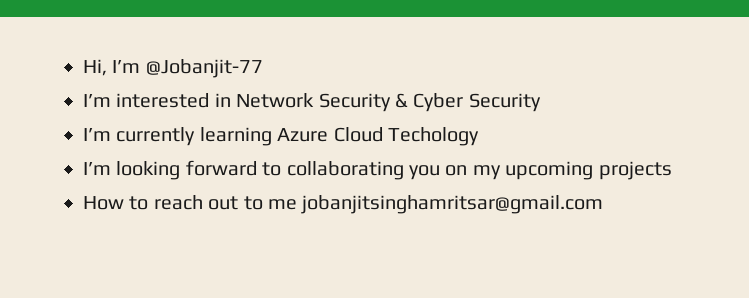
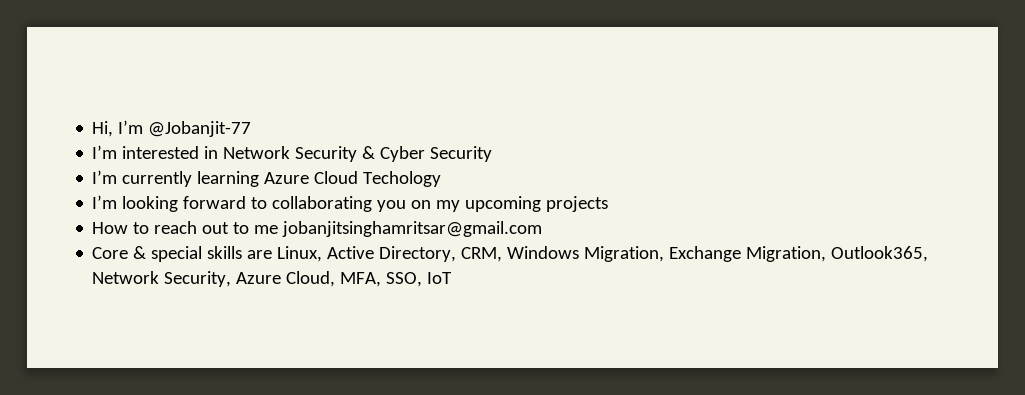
(604, 204) none -> [92,246,929,262] [92,271,453,287] // Core & special skills are Linux, Active Directory, CRM, Windows Migration, Exchange Migration, Outlook365, Network Security, Azure Cloud, MFA, SSO, IoT

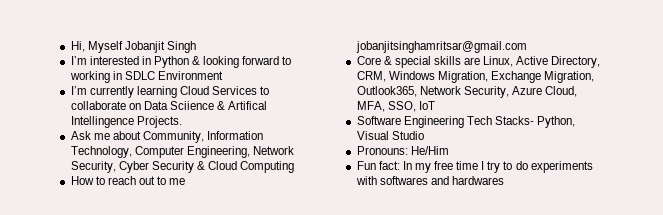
[118,120,252,137] I’m @Jobanjit-77 -> [87,41,196,53] Myself Jobanjit Singh
[223,146,493,162] [92,170,442,187] [92,195,609,212] Network Security & Cyber Security // I’m currently learning Azure Cloud Techology // I’m looking forward to collaborating you on my upcoming projects -> [153,56,292,68] [69,71,223,83] [70,86,270,98] [70,101,268,110] [70,116,182,128] [70,131,264,143] [70,146,294,158] [70,161,295,173] Python & looking forward to working in SDLC Environment // I’m currently learning Cloud Services to collaborate on Data Sciience & Artifical Intellingence Projects. // Ask me about Community, Information Technology, Computer Engineering, Network Security, Cyber Security & Cloud Computing
(453, 278) none -> [356,116,576,128] [356,131,424,140] [356,146,449,155] [356,161,593,173] [355,176,504,185] // Software Engineering Tech Stacks- Python, Visual Studio // Pronouns: He/Him // Fun fact: In my free time I try to do experiments with softwares and hardwares

